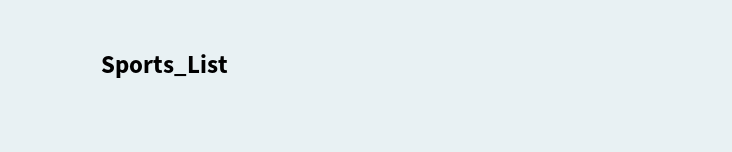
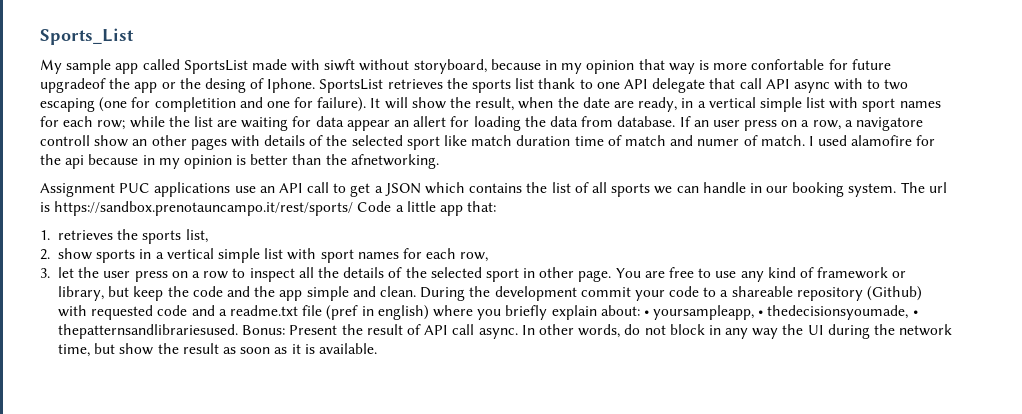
(228, 66) none -> [40,59,891,74] [40,78,909,93] [40,97,941,112] [40,116,923,131] [40,135,936,150] [40,154,439,169] [40,182,947,197] [40,201,497,216] [40,229,208,244] [40,248,489,263] [40,267,907,282] [58,286,923,301] [58,305,918,320] [58,324,953,339] [58,343,377,357] // My sample app called SportsList made with siwft without storyboard, because in my opinion that way is more confortable for future upgradeof the app or the desing of Iphone. SportsList retrieves the sports list thank to one API delegate that call API async with to two escaping (one for completition and one for failure). It will show the result, when the date are ready, in a vertical simple list with sport names for each row; while the list are waiting for data appear an allert for loading the data from database. If an user press on a row, a navigatore controll show an other pages with details of the selected sport like match duration time of match and numer of match. I used alamofire for the api because in my opinion is better than the afnetworking. // Assignment PUC applications use an API call to get a JSON which contains the list of all sports we can handle in our booking system. The url is https://sandbox.prenotauncampo.it/rest/sports/ Code a little app that: // 1. retrieves the sports list, // 2. show sports in a vertical simple list with sport names for each row, // 3. let the user press on a row to inspect all the details of the selected sport in other page. You are free to use any kind of framework or library, but keep the code and the app simple and clean. During the development commit your code to a shareable repository (Github) with requested code and a readme.txt file (pref in english) where you briefly explain about: • yoursampleapp, • thedecisionsyoumade, • thepatternsandlibrariesused. Bonus: Present the result of API call async. In other words, do not block in any way the UI during the network time, but show the result as soon as it is available.

